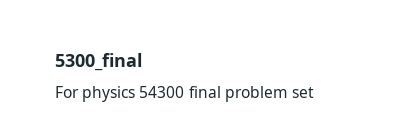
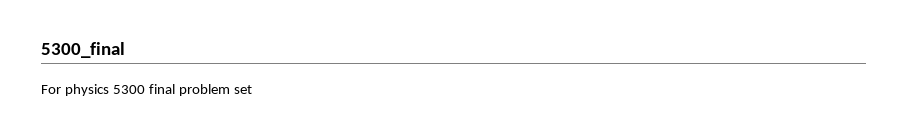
[139,86,185,98] 54300 -> [112,85,145,94] 5300

